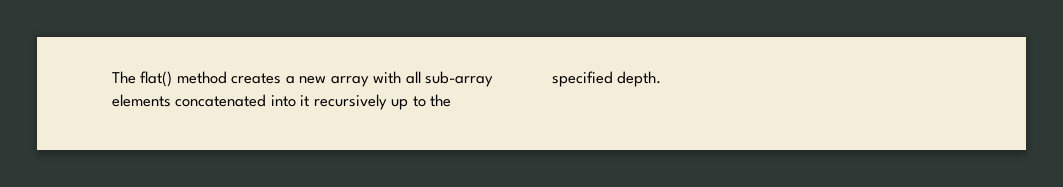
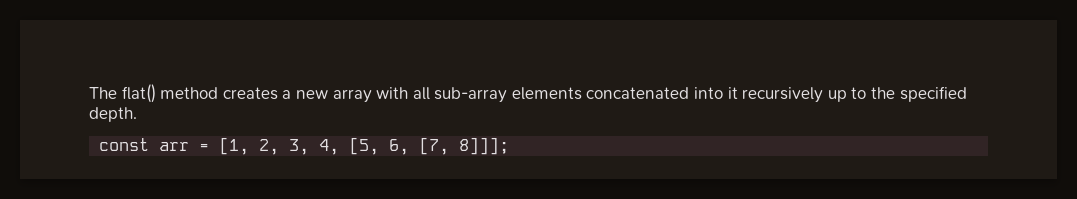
(662, 79) none -> [99,137,510,155] // const arr = [1, 2, 3, 4, [5, 6, [7, 8]]];

